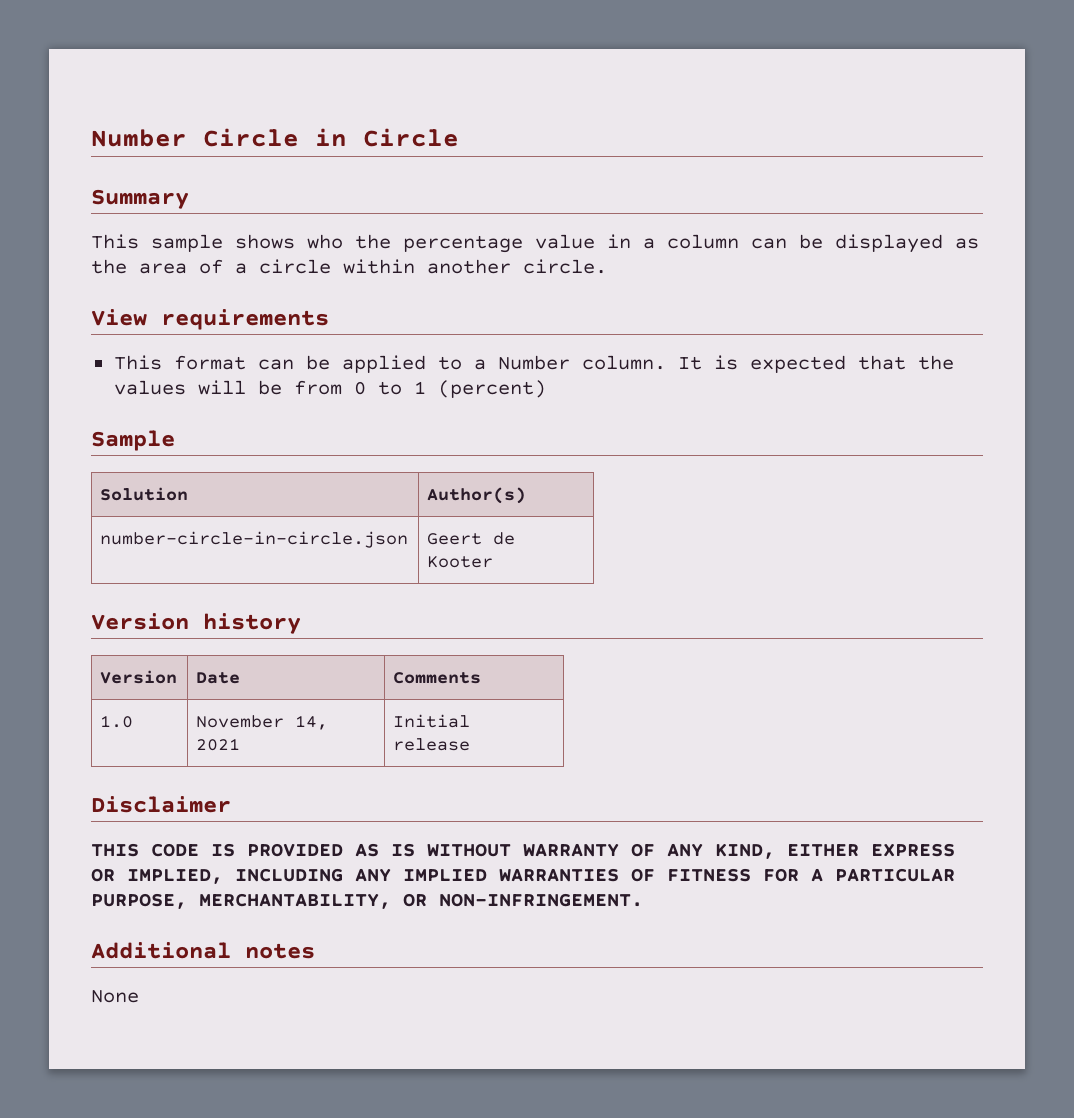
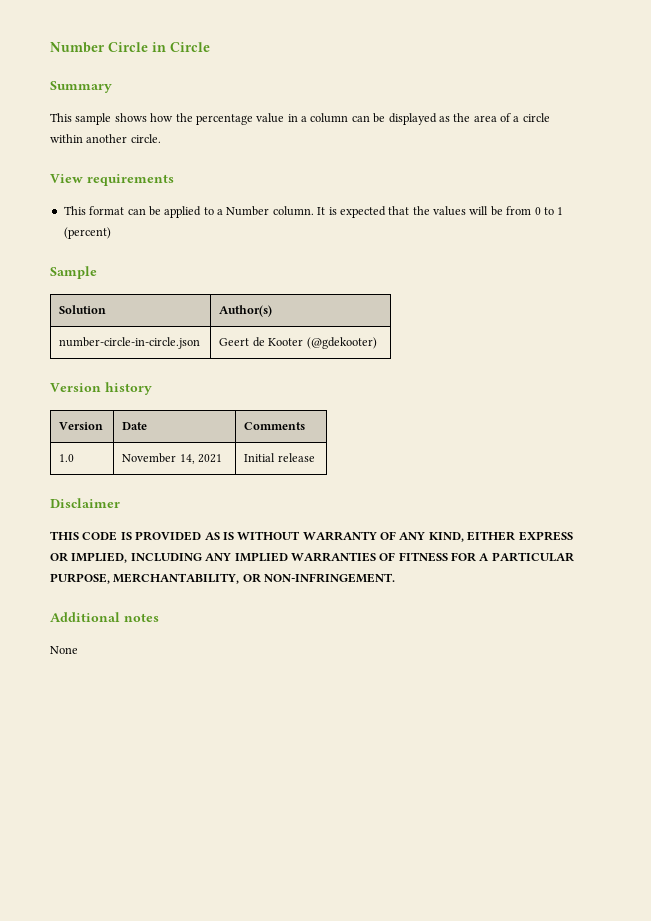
[307,234,343,249] who -> [150,113,174,122] how
(494, 562) none -> [306,337,377,349] (@gdekooter)

